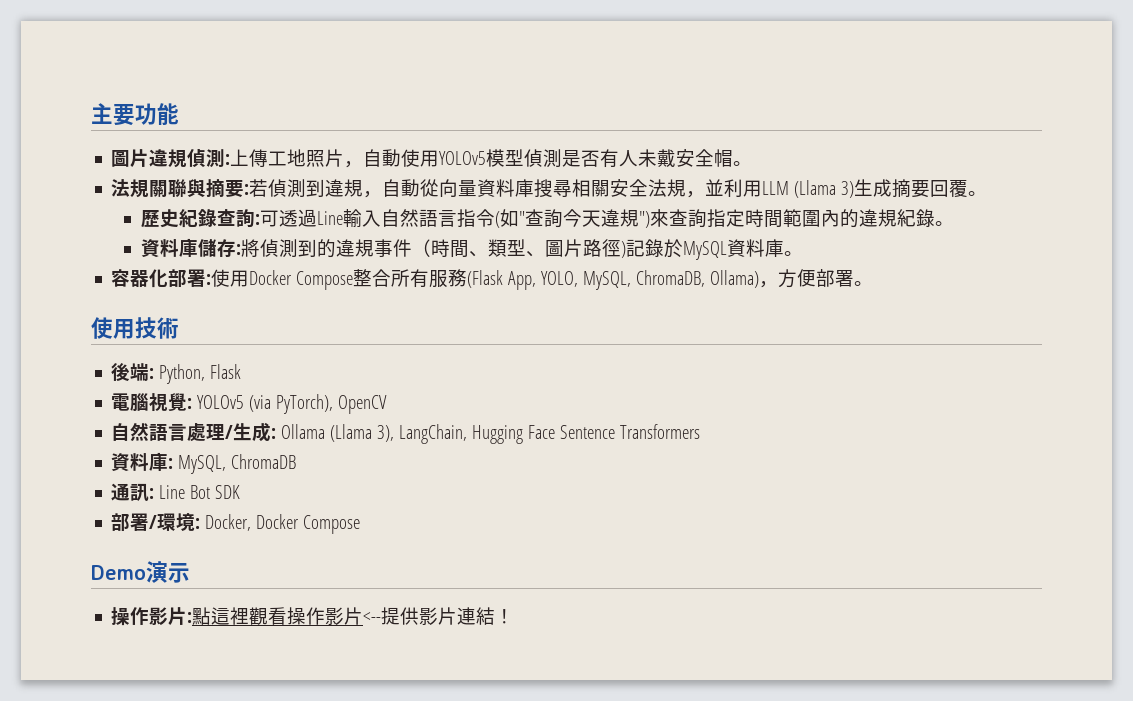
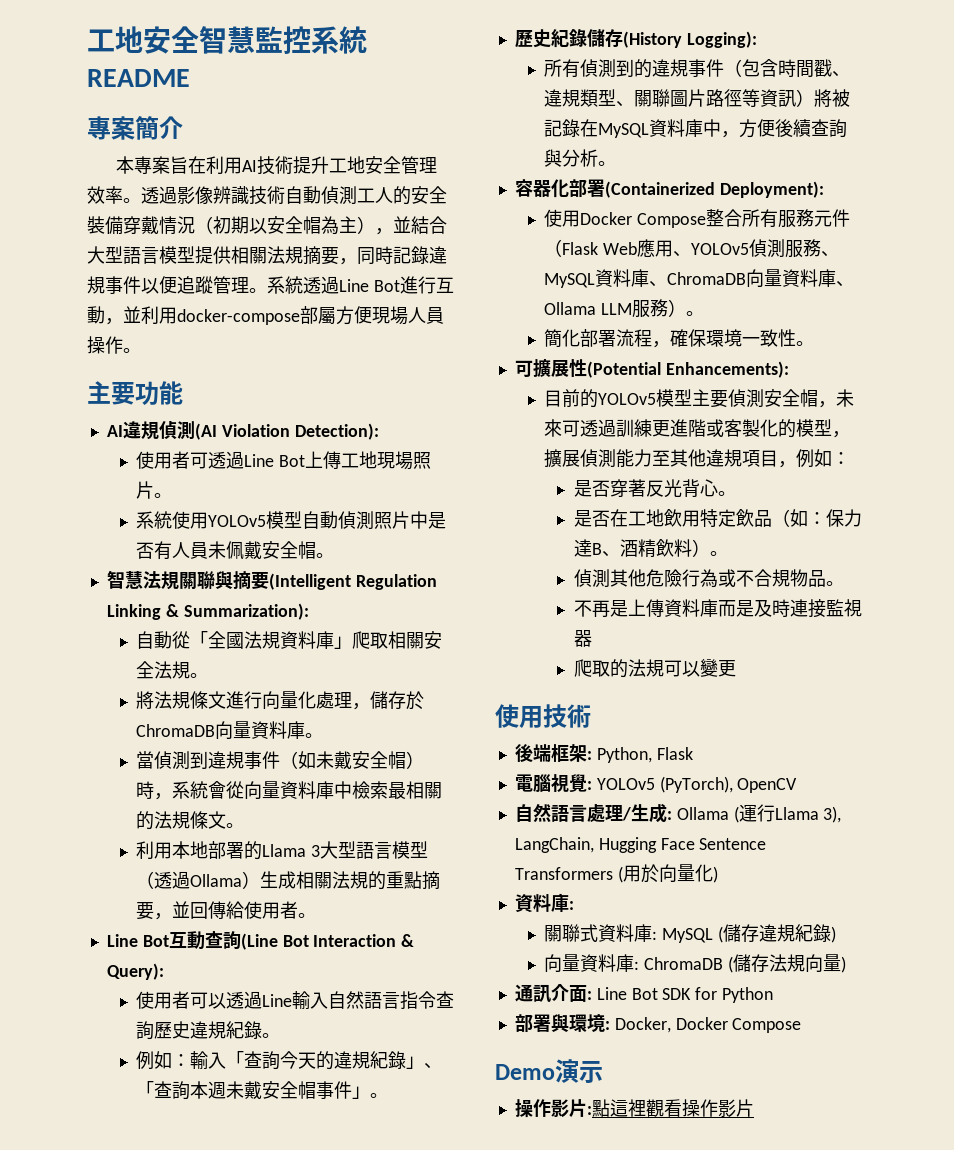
(91, 113) none -> [87,26,367,54] [87,69,190,87] [87,116,183,140] [116,156,438,175] [87,186,447,205] [87,216,447,235] [87,246,447,265] [87,276,454,294] [87,306,444,325] [87,336,141,354] 工地安全智慧監控系統README // 專案簡介 // 本專案旨在利用AI技術提升工地安全管理效率。透過影像辨識技術自動偵測工人的安全裝備穿戴情況（初期以安全帽為主），並結合大型語言模型提供相關法規摘要，同時記錄違規事件以便追蹤管理。系統透過Line Bot進行互動，並利用docker-compose部屬方便現場人員操作。 //
[111,149,150,168] 圖片 -> [106,425,123,437] AI
[225,149,563,168] :上傳工地照片，自動使用YOLOv5模型偵測 -> [194,423,379,440] [136,451,432,470] [136,481,173,499] [136,511,429,530] (AI Violation Detection): // 使用者可透過Line Bot上傳工地現場照片。 // 系統使用YOLOv5模型自動偵測照片中
[638,149,658,167] 未 -> [190,541,245,559] 員未佩
(753, 163) none -> [106,570,143,589] 智慧
[244,179,988,198] [140,209,279,228] :若偵測到違規，自動從向量資料庫搜尋相關安全法規，並利用LLM (Llama 3)生成摘要回覆。 // 歷史紀錄查詢:可 -> [268,573,437,590] [106,603,309,620] [136,631,443,649] [136,661,209,679] [136,691,425,710] [136,721,324,739] [136,751,425,770] [136,781,443,800] [136,811,245,830] [136,841,429,860] [136,871,441,890] [136,901,317,920] [106,931,415,950] [106,963,164,980] [136,991,227,1009] (Intelligent Regulation Linking & Summarization): // 自動從「全國法規資料庫」爬取相關安全法規。 // 將法規條文進行向量化處理，儲存於ChromaDB向量資料庫。 // 當偵測到違規事件（如未戴安全帽）時，系統會從向量資料庫中檢索最相關的法規條文。 // 利用本地部署的Llama 3大型語言模型（透過Ollama）生成相關法規的重點摘要，並回傳給使用者。 // Line Bot互動查詢(Line Bot Interaction & Query): // 使用者可以
[494,209,954,228] [140,238,260,258] (如"查詢今天違規")來查詢指定時間範圍內的違規紀錄。 // 資料庫儲存:將 -> [436,991,455,1008] [136,1021,281,1040] [136,1051,443,1070] [136,1081,389,1100] [514,29,757,48] [544,59,581,78] 查詢歷史違規紀錄。 // 例如：輸入「查詢今天的違規紀錄」、「查詢本週未戴安全帽事件」。 // 歷史紀錄儲存(History Logging): // 所有
[430,239,784,260] 時間、類型、圖片路徑)記錄於MySQL資料庫 -> [742,59,851,78] [544,89,851,107] [544,119,848,138] [544,149,599,167] 包含時間戳、違規類型、關聯圖片路徑等資訊）將被記錄在MySQL資料庫中，方便後續查詢與分析
[206,274,212,285] : -> [604,181,824,198] (Containerized Deployment): //
[467,269,874,290] (Flask App, YOLO, MySQL, ChromaDB, Ollama)，方便部署。 -> [814,209,851,227] [544,239,840,258] [544,269,855,288] [544,299,705,318] [544,329,815,348] [514,359,789,378] [544,389,855,408] [544,419,851,438] [544,449,851,468] [573,479,736,498] [573,509,862,527] [573,539,728,557] [573,569,844,588] [573,599,862,618] [573,630,592,647] [573,658,736,678] 元件（Flask Web應用、YOLOv5偵測服務、MySQL資料庫、ChromaDB向量資料庫、Ollama LLM服務）。 // 簡化部署流程，確保環境一致性。 // 可擴展性(Potential Enhancements): // 目前的YOLOv5模型主要偵測安全帽，未來可透過訓練更進階或客製化的模型，擴展偵測能力至其他違規項目，例如： // 是否穿著反光背心。 // 是否在工地飲用特定飲品（如：保力達B、酒精飲料）。 // 偵測其他危險行為或不合規物品。 // 不再是上傳資料庫而是及時連接監視器 // 爬取的法規可以變更
(150, 372) none -> [550,744,587,762] 框架
[249,394,334,414] (via PyTorch), -> [659,776,733,793] (PyTorch),
[330,424,373,442] (Llama -> [733,804,819,823] (運行Llama
[111,452,297,474] // 資料庫: MySQL, ChromaDB -> [617,864,718,883] [514,893,574,913] [544,924,836,943] [544,954,846,973] (用於向量化) // 資料庫: // 關聯式資料庫: MySQL (儲存違規紀錄) // 向量資料庫: ChromaDB (儲存法規向量)
(150, 492) none -> [550,984,587,1002] 介面
[111,513,158,532] // 部署/ -> [695,987,774,1003] [514,1014,569,1033] for Python // 部署與
[363,607,515,625] <--提供影片連結！ -> (754, 1108) none

